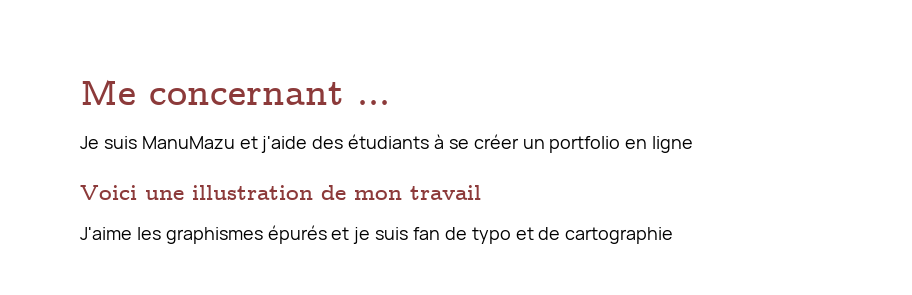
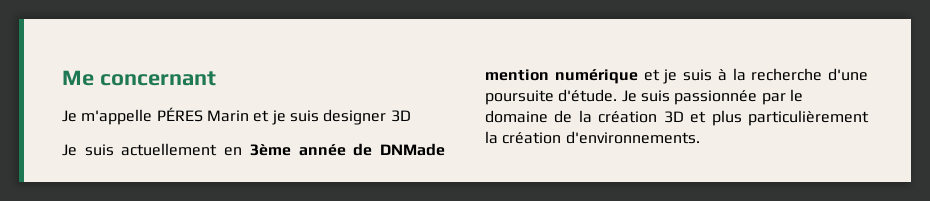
[357,100,390,105] [80,134,694,153] [80,185,481,200] [80,225,674,244] ... // Je suis ManuMazu et j'aide des étudiants à se créer un portfolio en ligne // Voici une illustration de mon travail // J'aime les graphismes épurés et je suis fan de typo et de cartographie -> [62,107,411,125] [62,143,446,156] [485,68,868,84] [485,89,803,105] [485,110,869,126] [485,131,700,144] // Je m'appelle PÉRES Marin et je suis designer 3D // Je suis actuellement en 3ème année de DNMade mention numérique et je suis à la recherche d'une poursuite d'étude. Je suis passionnée par le domaine de la création 3D et plus particulièrement la création d'environnements.

